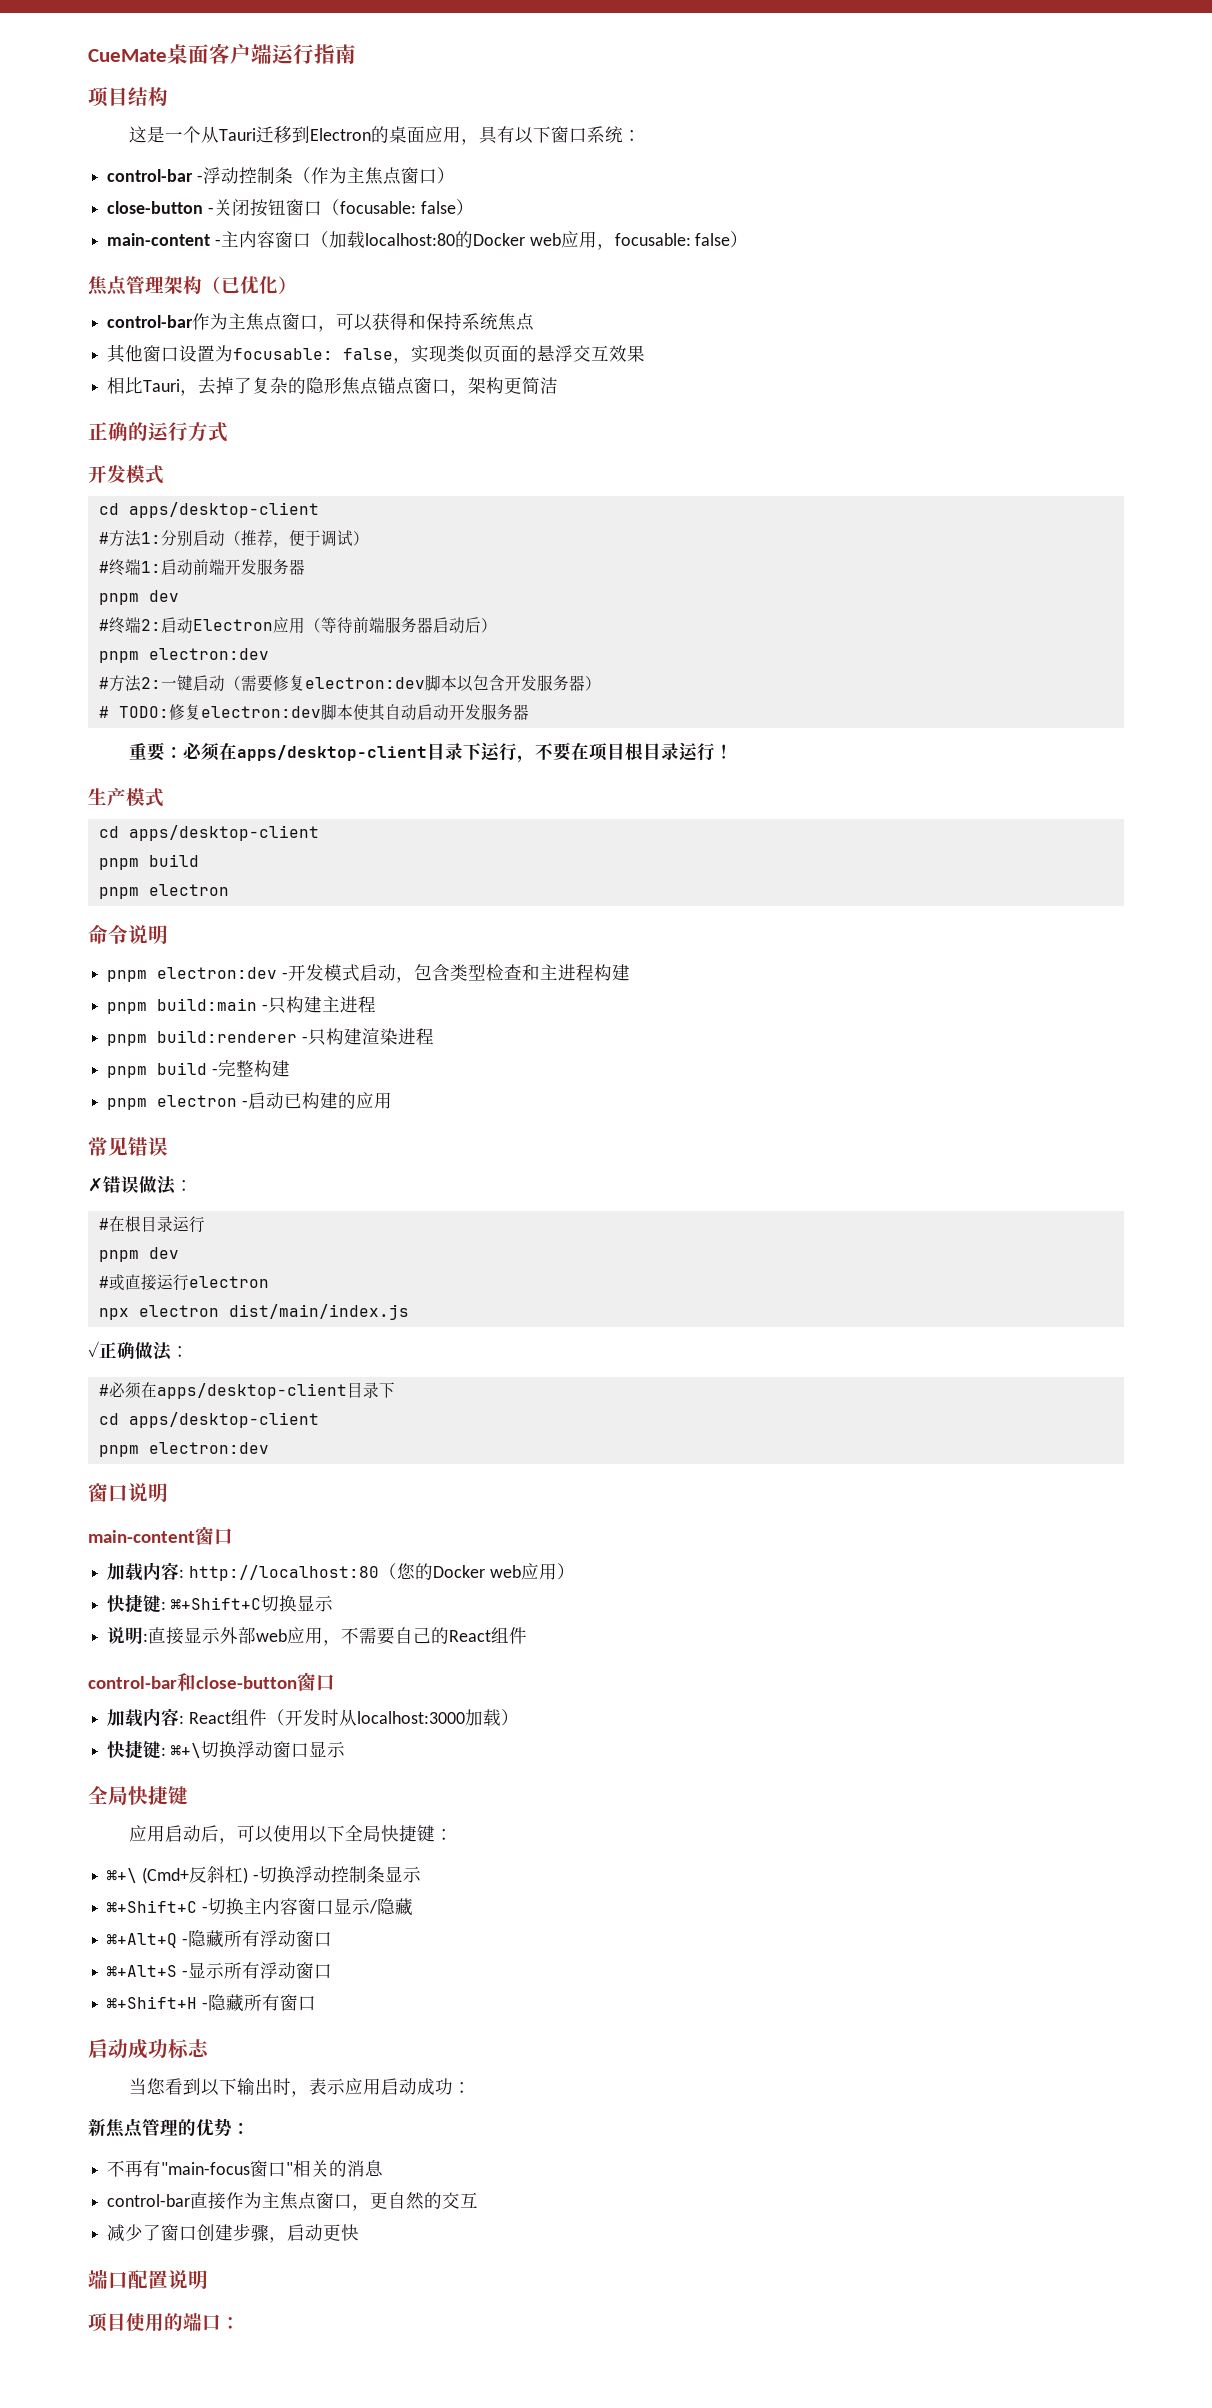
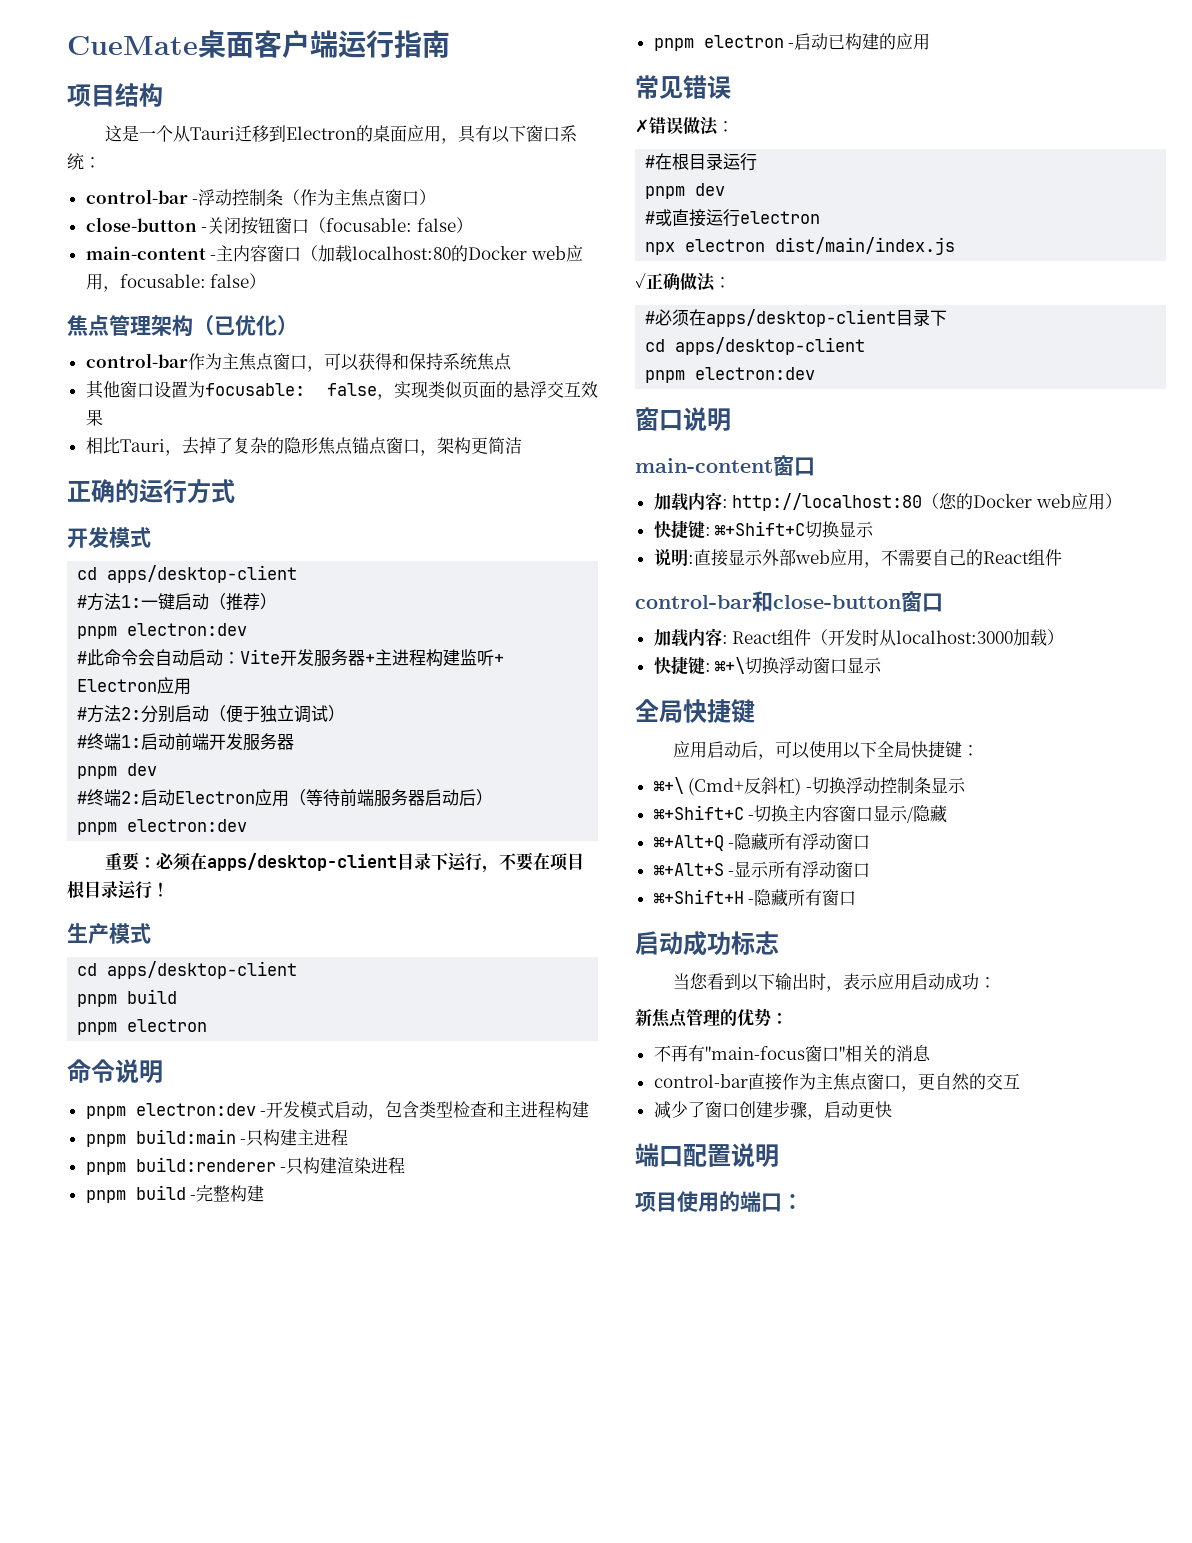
[160,529,321,548] 分别启动（推荐，便于 -> [141,593,278,611] [77,623,248,639] [77,649,505,667] [77,677,192,695] [77,705,295,723] 一键启动（推荐） // pnpm electron:dev // #此命令会自动启动：Vite开发服务器+主进程构建监听+ Electron应用 // #方法2:分别启动（便于独立
[98,675,601,692] [98,704,529,721] // #方法2:一键启动（需要修复electron:dev脚本以包含开发服务器） // # TODO:修复electron:dev脚本使其自动启动开发服务器 -> (248, 825) none

